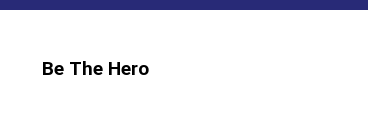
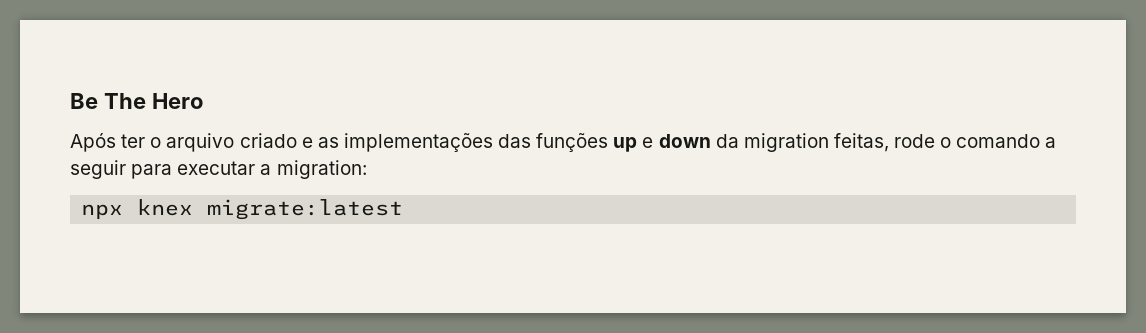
(150, 68) none -> [70,133,1057,152] [70,160,367,179] [81,199,404,220] // Após ter o arquivo criado e as implementações das funções up e down da migration feitas, rode o comando a seguir para executar a migration: // npx knex migrate:latest

